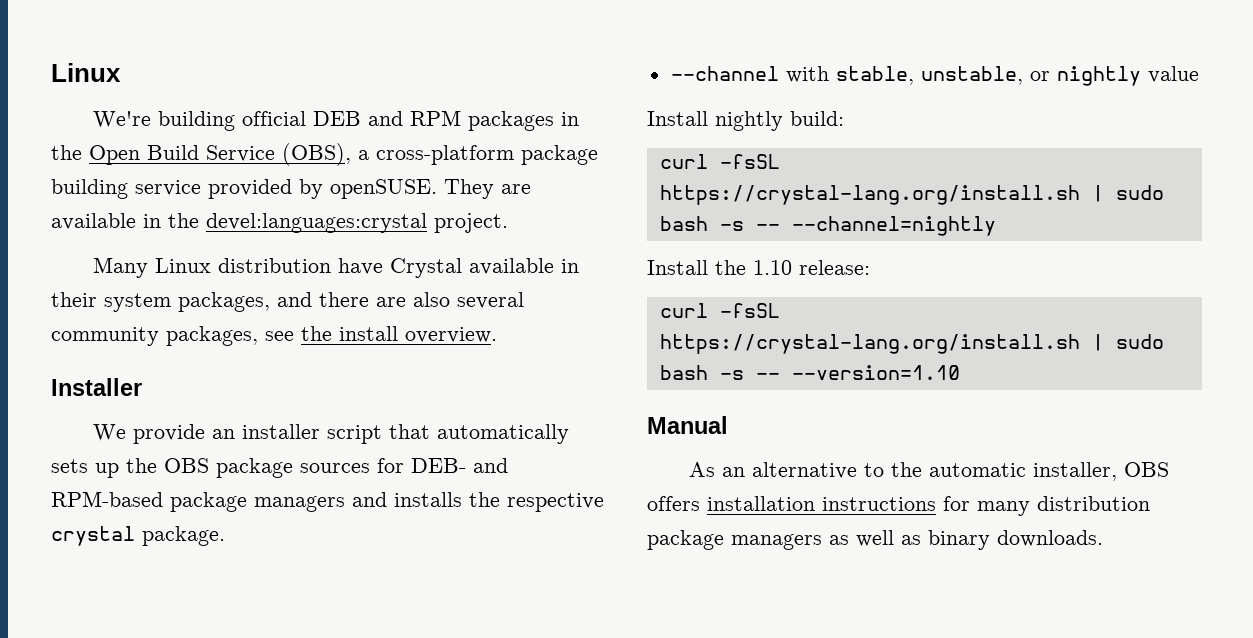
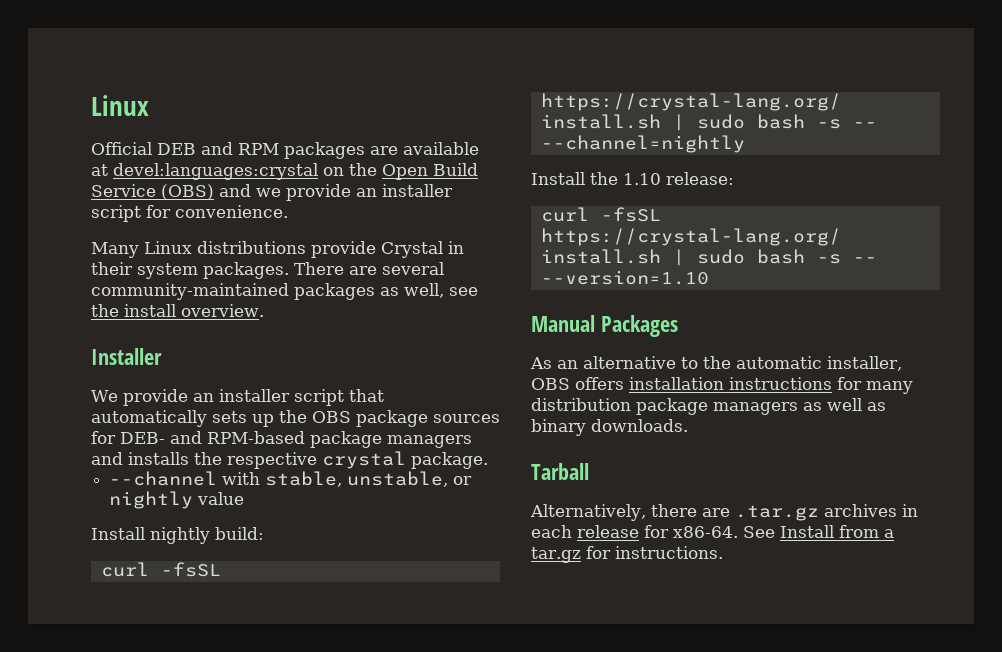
[92,111,306,131] We're building official -> [91,142,152,155] Official
[560,112,579,126] [51,143,598,166] [51,179,531,199] [51,213,508,233] [92,257,579,278] [51,292,524,312] [51,326,258,346] in the Open Build Service (OBS), a cross-platform package building service provided by openSUSE. They are available in the devel:languages:crystal project. // Many Linux distribution have Crystal available in their system packages, and there are also several community packages, -> [370,142,479,155] [91,163,478,180] [91,184,453,201] [91,205,288,222] [91,241,464,258] [91,262,444,279] [91,283,444,300] are available at devel:languages:crystal on the Open Build Service (OBS) and we provide an installer script for convenience. // Many Linux distributions provide Crystal in their system packages. There are several community-maintained packages as well,
(728, 425) none -> [600,315,678,337] Packages
(1103, 538) none -> [531,463,589,480] [530,504,918,521] [531,525,894,538] [531,546,723,563] // Tarball // Alternatively, there are .tar.gz archives in each release for x86-64. See Install from a tar.gz for instructions.

